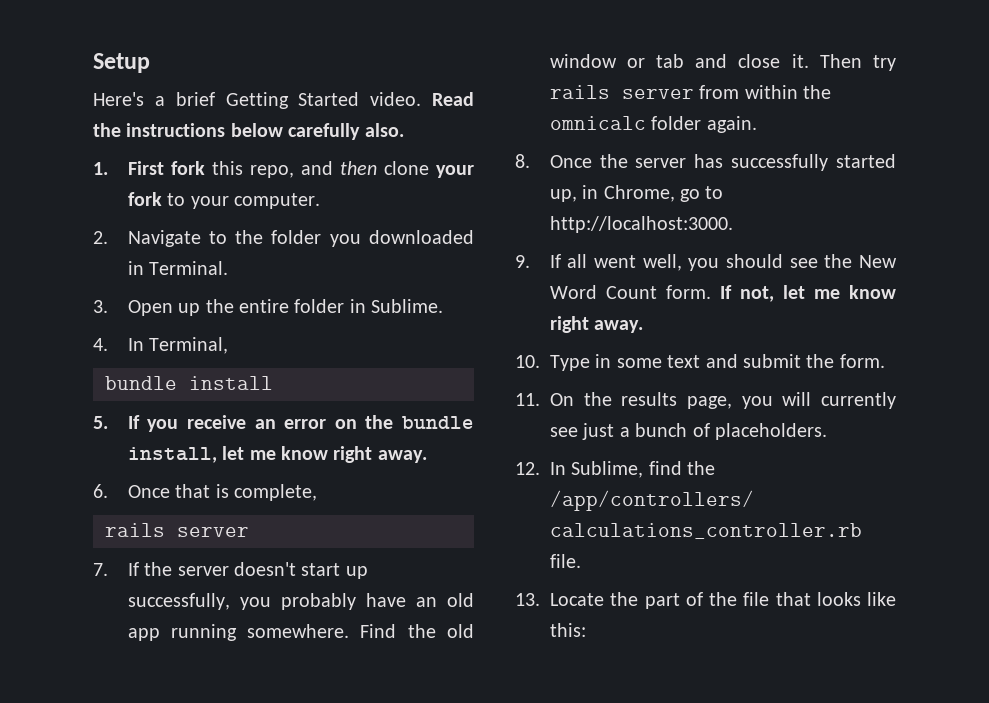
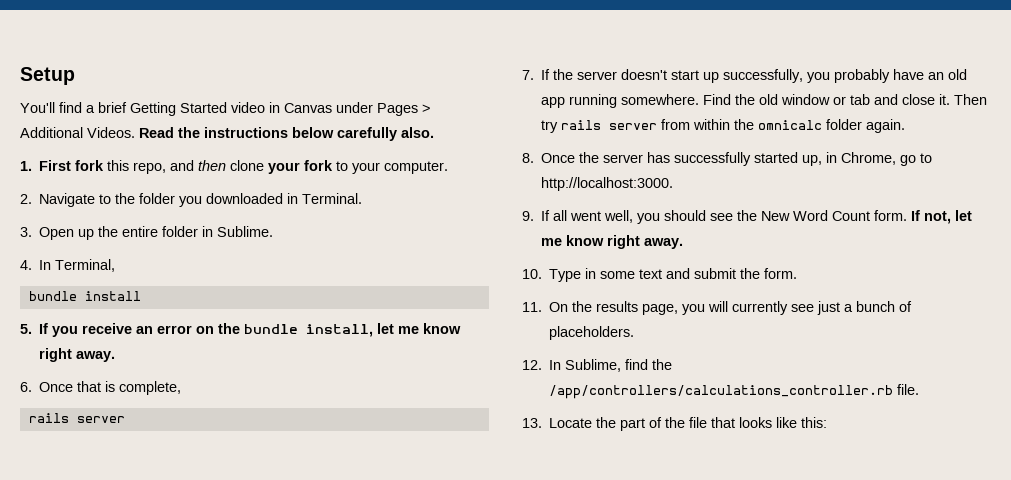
[93,92,144,106] Here's -> [20,102,82,113] You'll find
[370,92,422,106] video. -> [231,102,430,116] [20,127,135,138] video in Canvas under Pages > Additional Videos.

